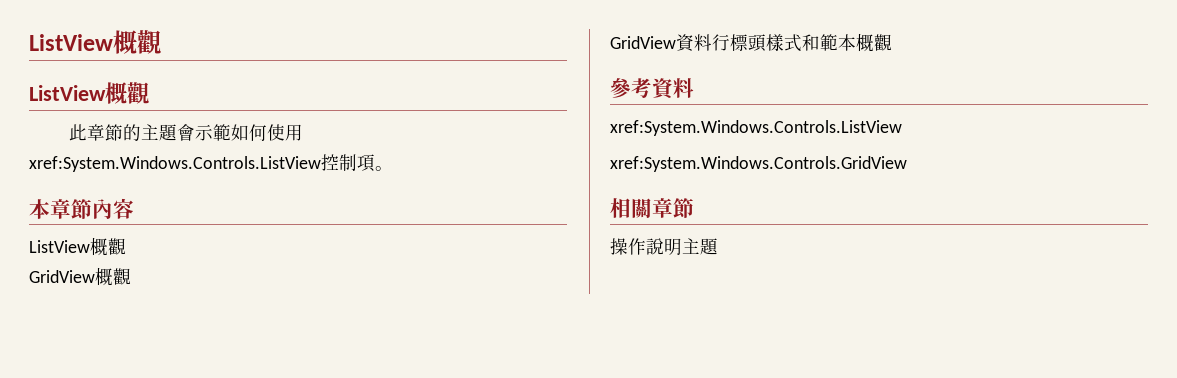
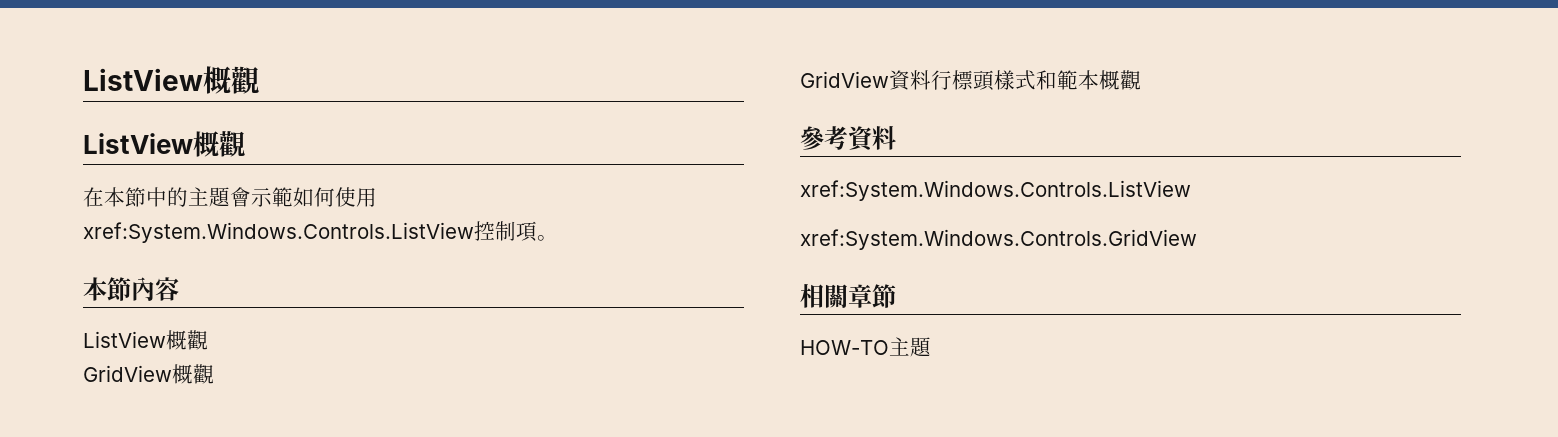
[68,124,123,141] 此章節 -> [83,187,167,207] 在本節中
[50,199,71,219] 章 -> (107, 289) none
[610,238,682,256] 操作說明 -> [800,340,889,355] HOW-TO

